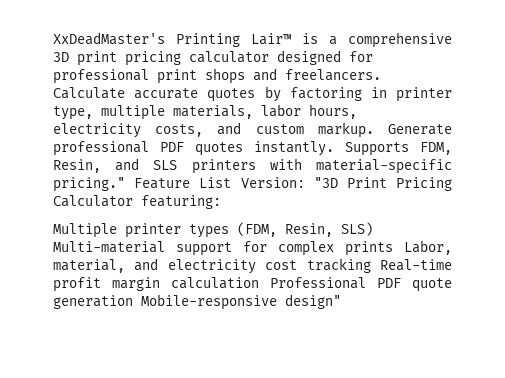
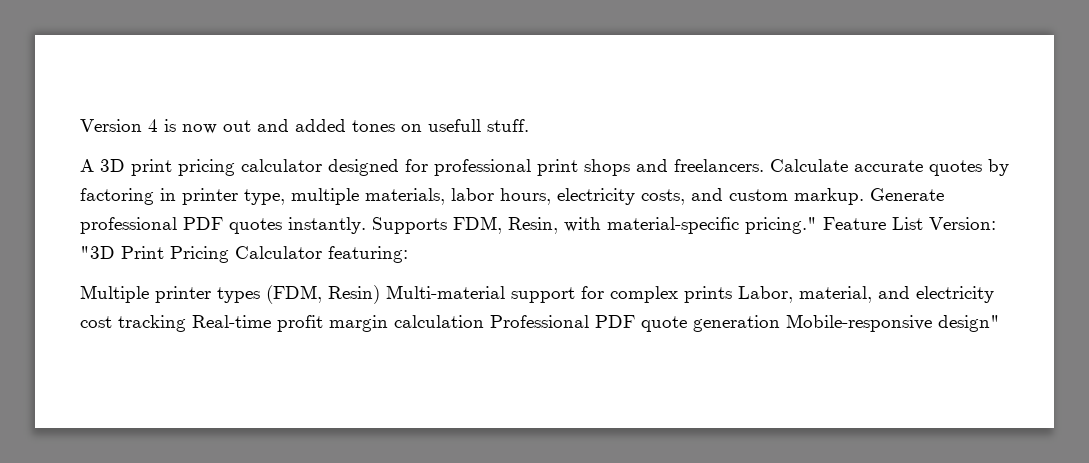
[53,32,452,48] XxDeadMaster's Printing Lair™ is a comprehensive -> [80,119,529,134] [80,159,94,172] Version 4 is now out and added tones on usefull stuff. // A
[115,158,256,174] and SLS printers -> (558, 225) none
[285,222,373,237] Resin, SLS) -> [328,285,380,304] Resin)

